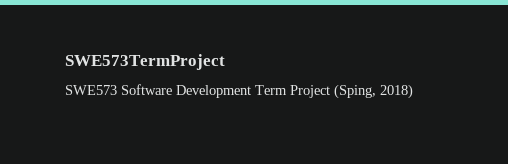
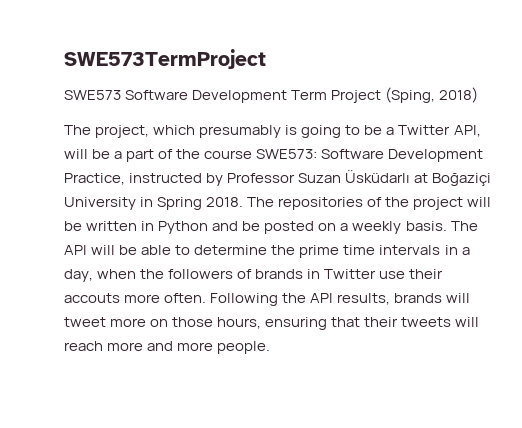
(413, 91) none -> [64,125,481,138] [64,149,484,162] [64,170,492,186] [64,197,492,210] [64,221,478,234] [64,245,470,258] [64,269,444,282] [64,293,471,306] [64,317,480,330] [64,341,271,354] // The project, which presumably is going to be a Twitter API, will be a part of the course SWE573: Software Development Practice, instructed by Professor Suzan Üsküdarlı at Boğaziçi University in Spring 2018. The repositories of the project will be written in Python and be posted on a weekly basis. The API will be able to determine the prime time intervals in a day, when the followers of brands in Twitter use their accouts more often. Following the API results, brands will tweet more on those hours, ensuring that their tweets will reach more and more people.

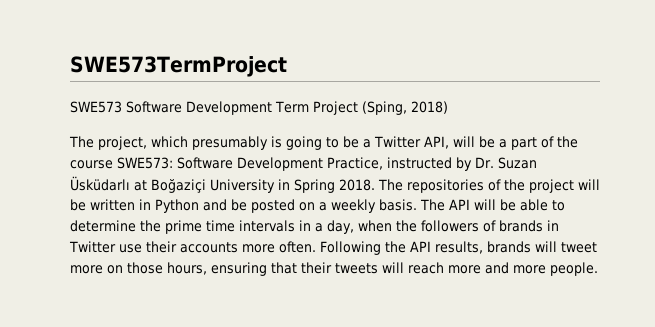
[227,173,296,183] Professor -> [475,157,494,168] Dr.
[64,293,120,303] accouts -> [179,242,238,253] accounts

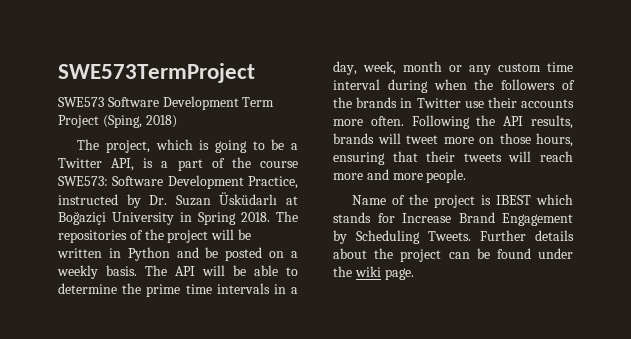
[192,136,268,150] presumably -> (193, 144) none
[452,136,495,148] will be -> [143,158,154,168] is
(354, 227) none -> [363,61,573,75] [333,79,428,93] week, month or any custom time interval during
(496, 226) none -> [333,97,352,108] the
(598, 269) none -> [352,194,573,208] [333,212,573,226] [333,230,574,244] [333,248,573,262] [333,266,414,280] // Name of the project is IBEST which stands for Increase Brand Engagement by Scheduling Tweets. Further details about the project can be found under the wiki page.

